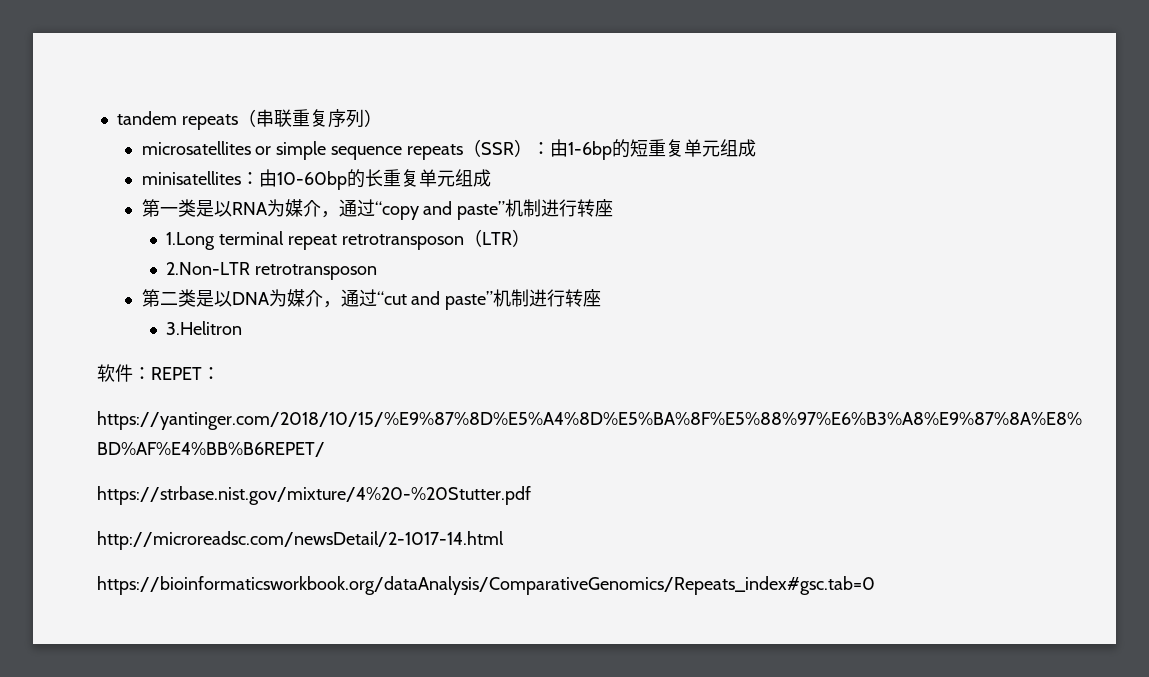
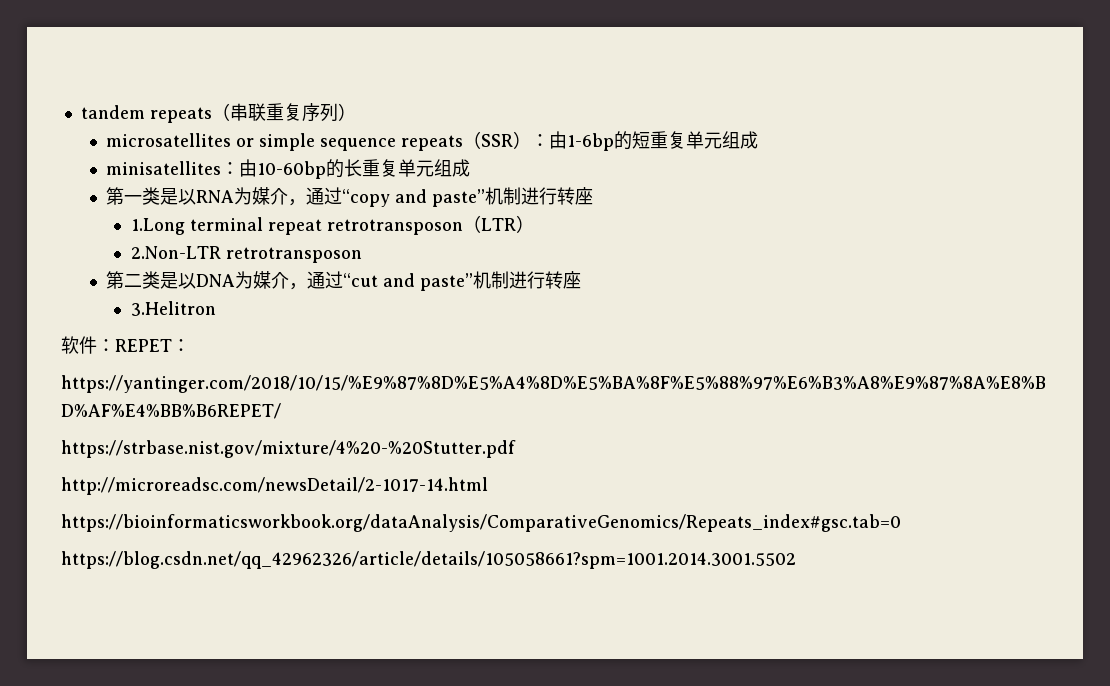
(875, 585) none -> [61,551,796,569] // https://blog.csdn.net/qq_42962326/article/details/105058661?spm=1001.2014.3001.5502

